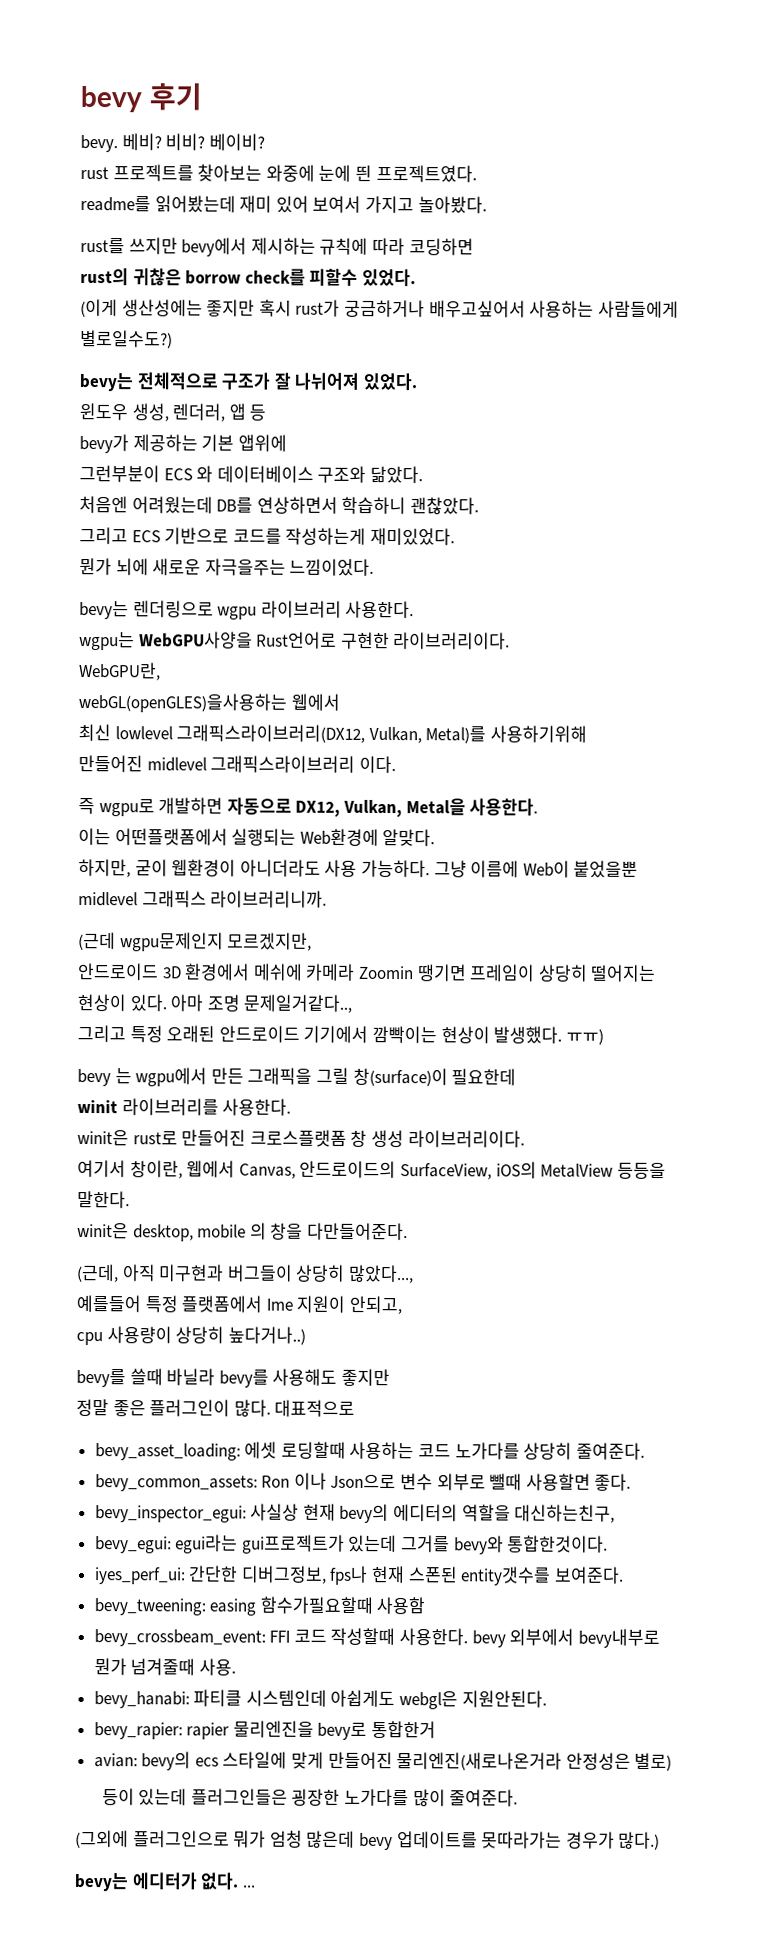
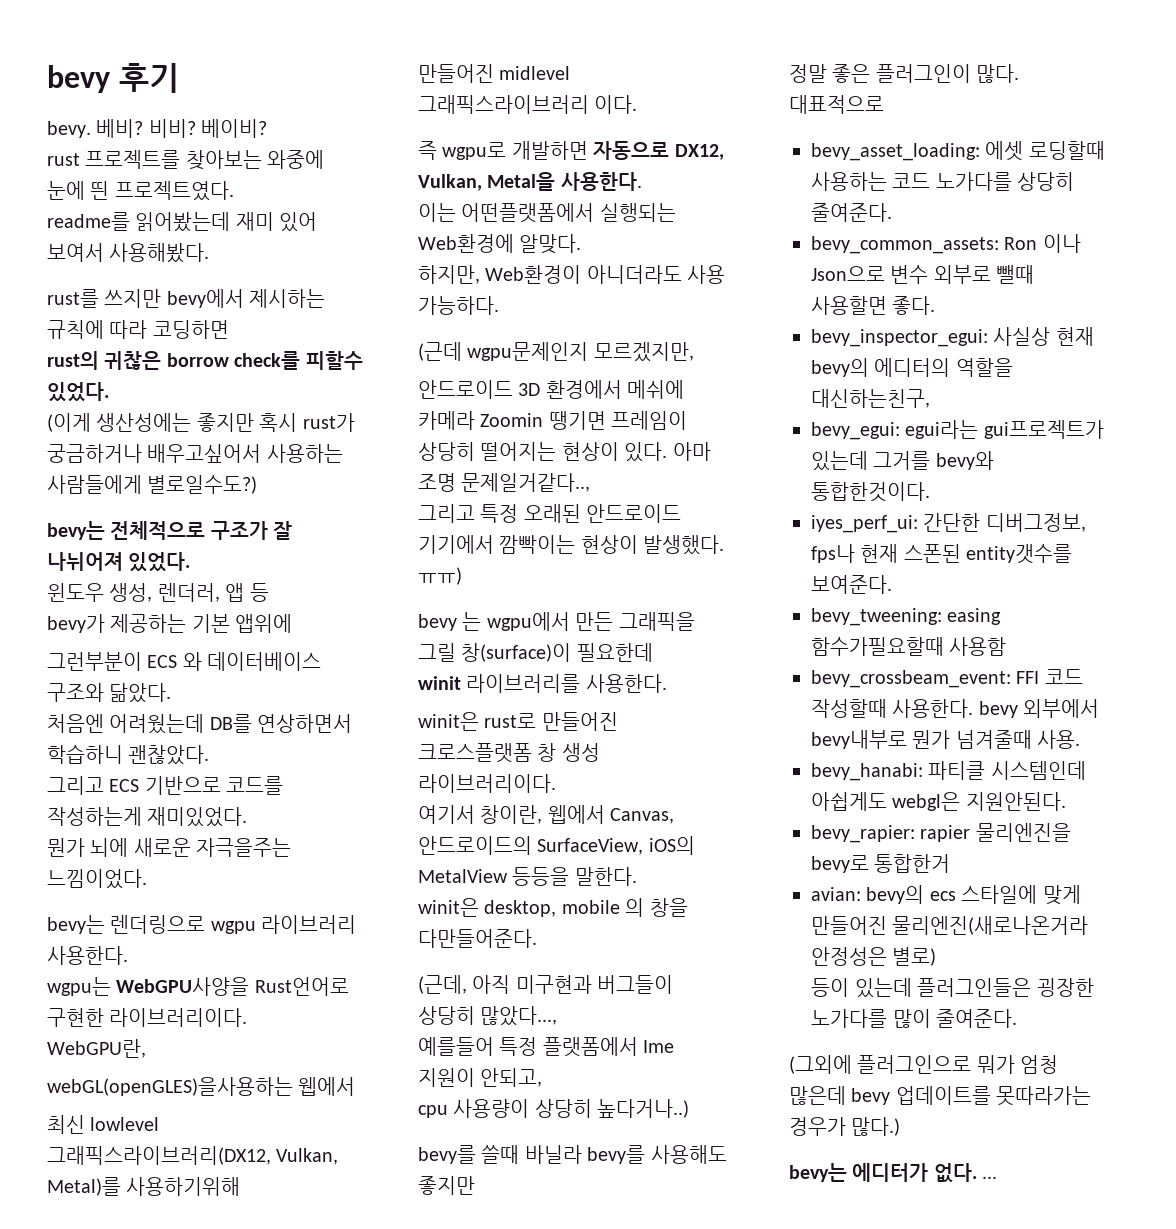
[364,195,487,214] 가지고 놀아봤다. -> [109,243,210,263] 사용해봤다.
[134,859,237,877] 굳이 웹환경이 -> [485,265,582,284] Web환경이
[433,860,639,878] [78,890,328,908] 그냥 이름에 Web이 붙었을뿐 midlevel 그래픽스 라이브러리니까. -> (499, 305) none

